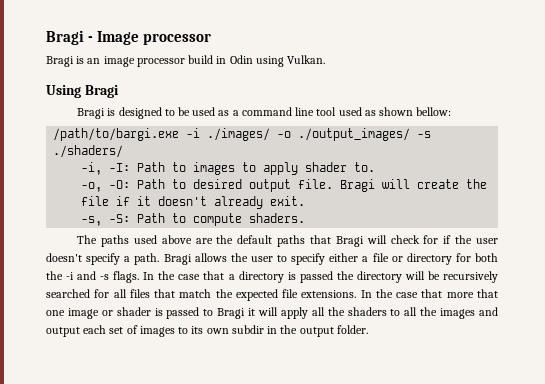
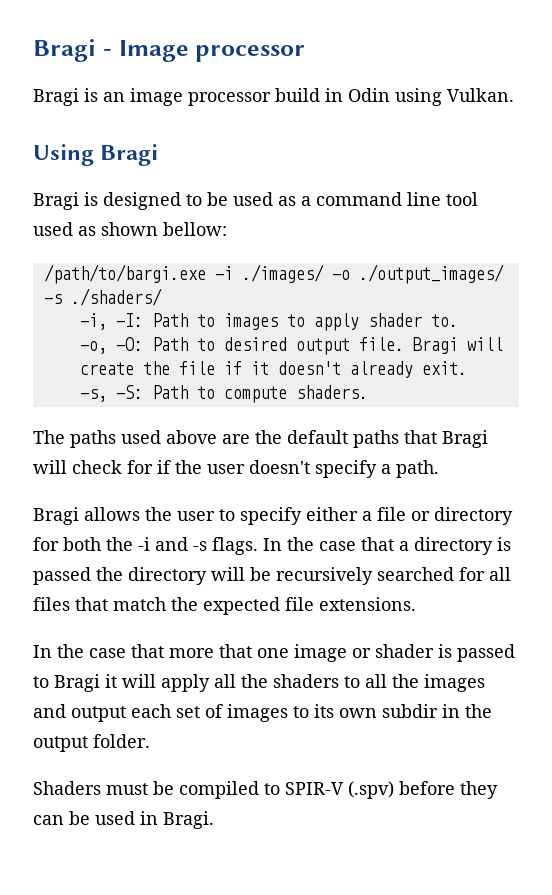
(160, 259) none -> (439, 469) //
(357, 294) none -> (416, 604) //
(368, 329) none -> [33,781,498,799] [33,811,214,829] // Shaders must be compiled to SPIR-V (.spv) before they can be used in Bragi.

